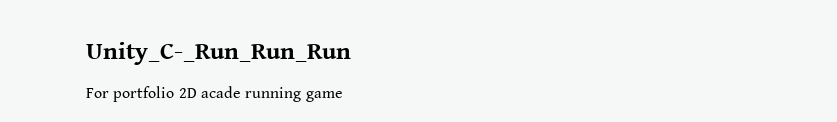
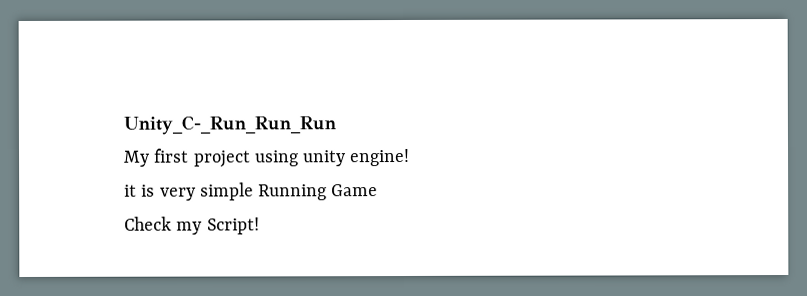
[86,86,343,102] For portfolio 2D acade running game -> [124,148,411,168] [124,182,379,201] [124,216,260,235] My first project using unity engine! // it is very simple Running Game // Check my Script!

